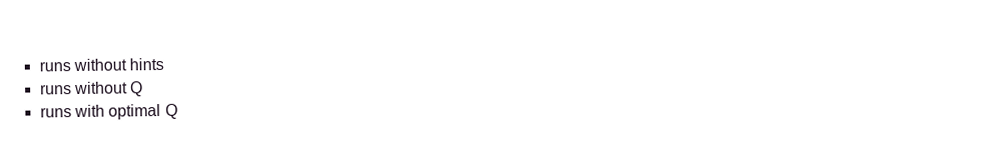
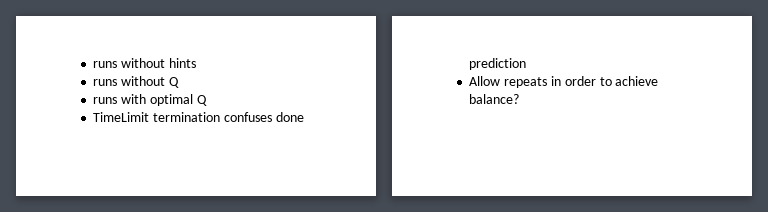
(178, 111) none -> [93,112,304,122] [469,58,527,70] [469,76,659,88] [469,94,520,104] // TimeLimit termination confuses done prediction // Allow repeats in order to achieve balance?

